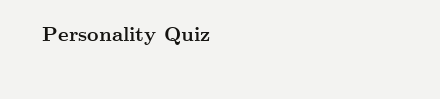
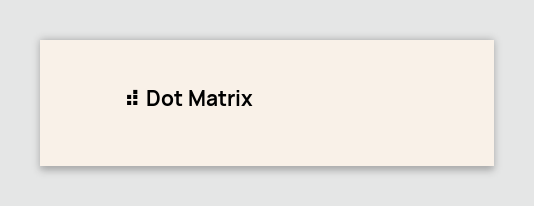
[42,27,210,45] Personality Quiz -> [124,89,254,106] ⠾ Dot Matrix

